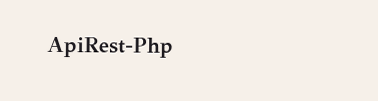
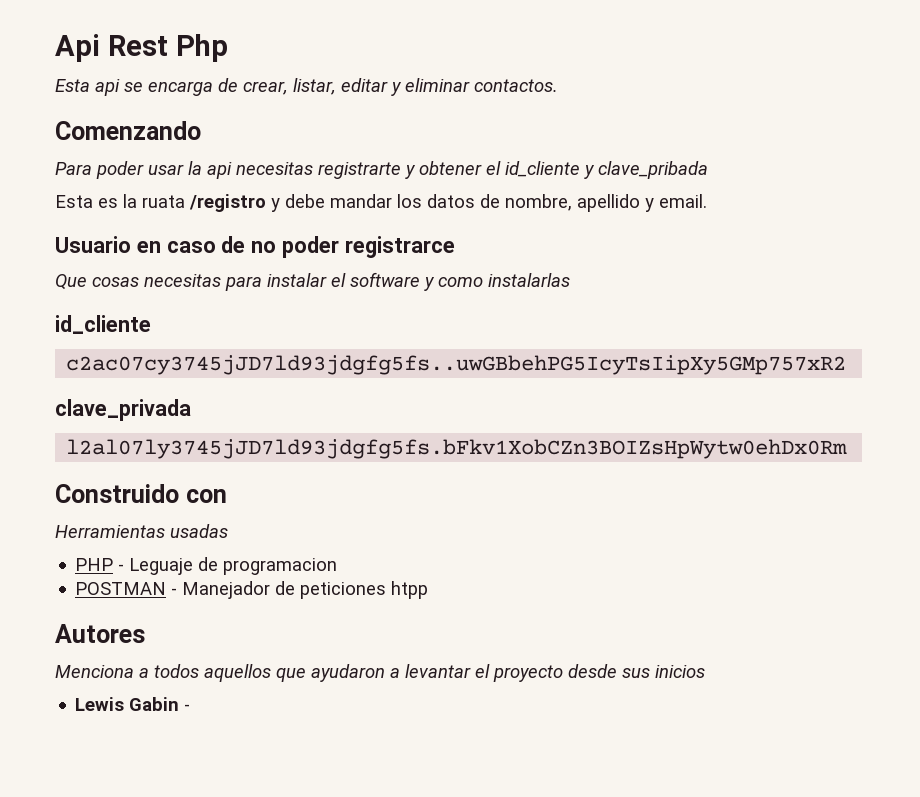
[46,36,174,58] ApiRest-Php -> [55,34,228,62] [55,78,558,96] [55,121,201,140] [55,161,708,179] [55,194,707,212] [55,236,455,258] [55,272,570,291] [55,315,151,334] [66,355,847,375] [55,399,191,421] [66,439,848,459] [55,484,227,503] [55,524,228,538] [75,557,338,575] [75,581,429,599] [55,624,145,643] [55,664,705,682] [75,697,191,711] Api Rest Php // Esta api se encarga de crear, listar, editar y eliminar contactos. // Comenzando // Para poder usar la api necesitas registrarte y obtener el id_cliente y clave_pribada // Esta es la ruata /registro y debe mandar los datos de nombre, apellido y email. // Usuario en caso de no poder registrarce // Que cosas necesitas para instalar el software y como instalarlas // id_cliente // c2ac07cy3745jJD7ld93jdgfg5fs..uwGBbehPG5IcyTsIipXy5GMp757xR2 // clave_privada // l2al07ly3745jJD7ld93jdgfg5fs.bFkv1XobCZn3BOIZsHpWytw0ehDx0Rm // Construido con // Herramientas usadas // PHP - Leguaje de programacion // POSTMAN - Manejador de peticiones htpp // Autores // Menciona a todos aquellos que ayudaron a levantar el proyecto desde sus inicios // Lewis Gabin -

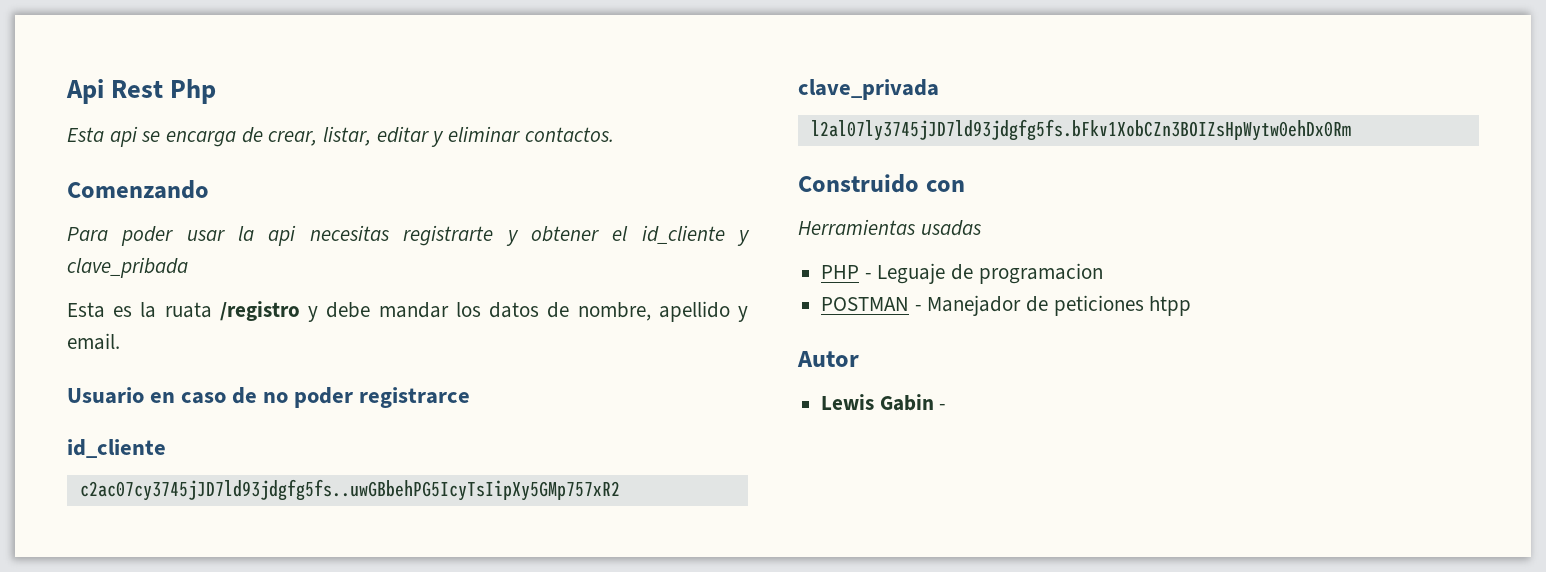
[55,272,570,291] // Que cosas necesitas para instalar el software y como instalarlas -> (471, 397) none
[55,624,145,643] [55,664,705,682] Autores // Menciona a todos aquellos que ayudaron a levantar el proyecto desde sus inicios -> [797,351,859,367] Autor

